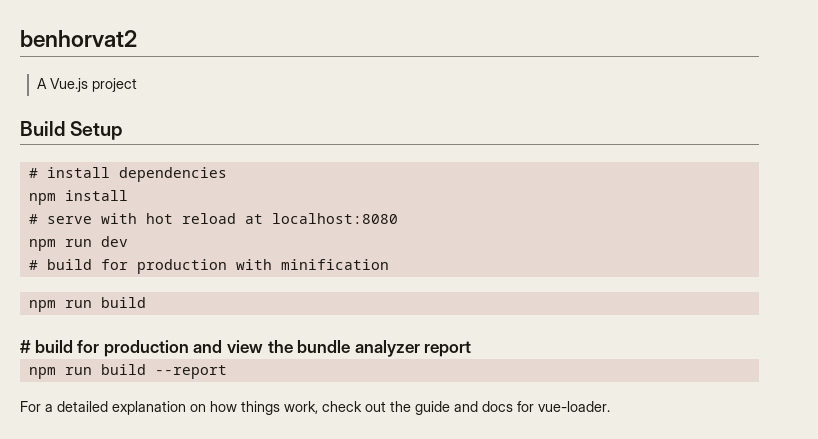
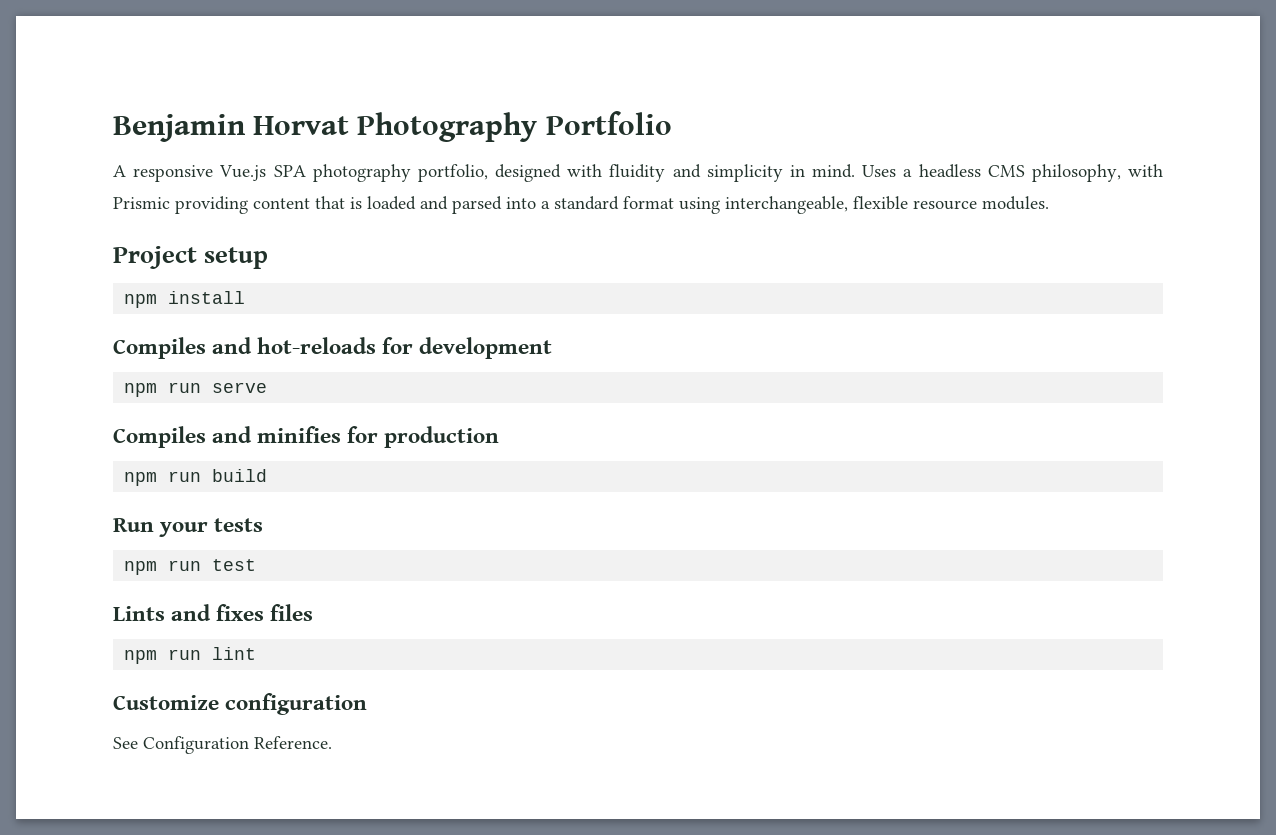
[20,30,137,47] [37,78,138,92] [20,121,123,140] [28,167,227,182] [28,190,128,205] [28,213,398,224] [28,236,128,251] [28,259,389,274] benhorvat2 // A Vue.js project // Build Setup // # install dependencies // npm install // # serve with hot reload at localhost:8080 // npm run dev // # build for production with minification -> [113,111,672,142] [113,164,1163,182] [113,196,1049,214] [113,246,269,269] [124,291,246,308] [113,337,553,359] [124,382,268,397] [113,426,500,448] Benjamin Horvat Photography Portfolio // A responsive Vue.js SPA photography portfolio, designed with fluidity and simplicity in mind. Uses a headless CMS philosophy, with Prismic providing content that is loaded and parsed into a standard format using interchangeable, flexible resource modules. // Project setup // npm install // Compiles and hot-reloads for development // npm run serve // Compiles and minifies for production
[20,340,472,357] [28,364,227,379] [20,401,610,415] # build for production and view the bundle analyzer report // npm run build --report // For a detailed explanation on how things work, check out the guide and docs for vue-loader. -> [113,518,264,537] [124,559,257,575] [113,604,314,621] [124,647,257,664] [113,693,368,715] [113,736,332,754] Run your tests // npm run test // Lints and fixes files // npm run lint // Customize configuration // See Configuration Reference.

